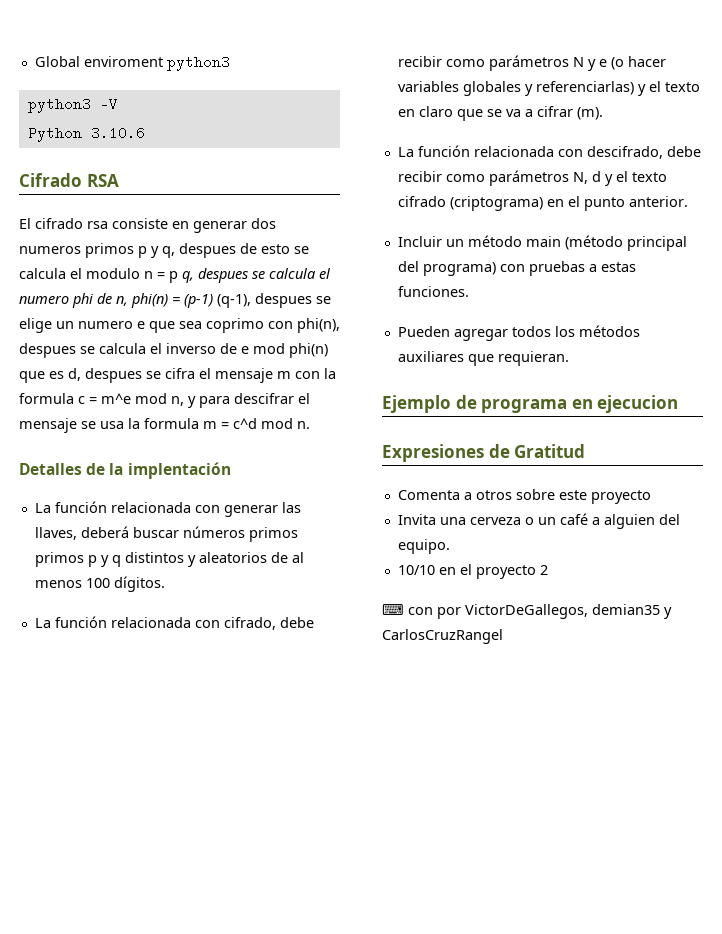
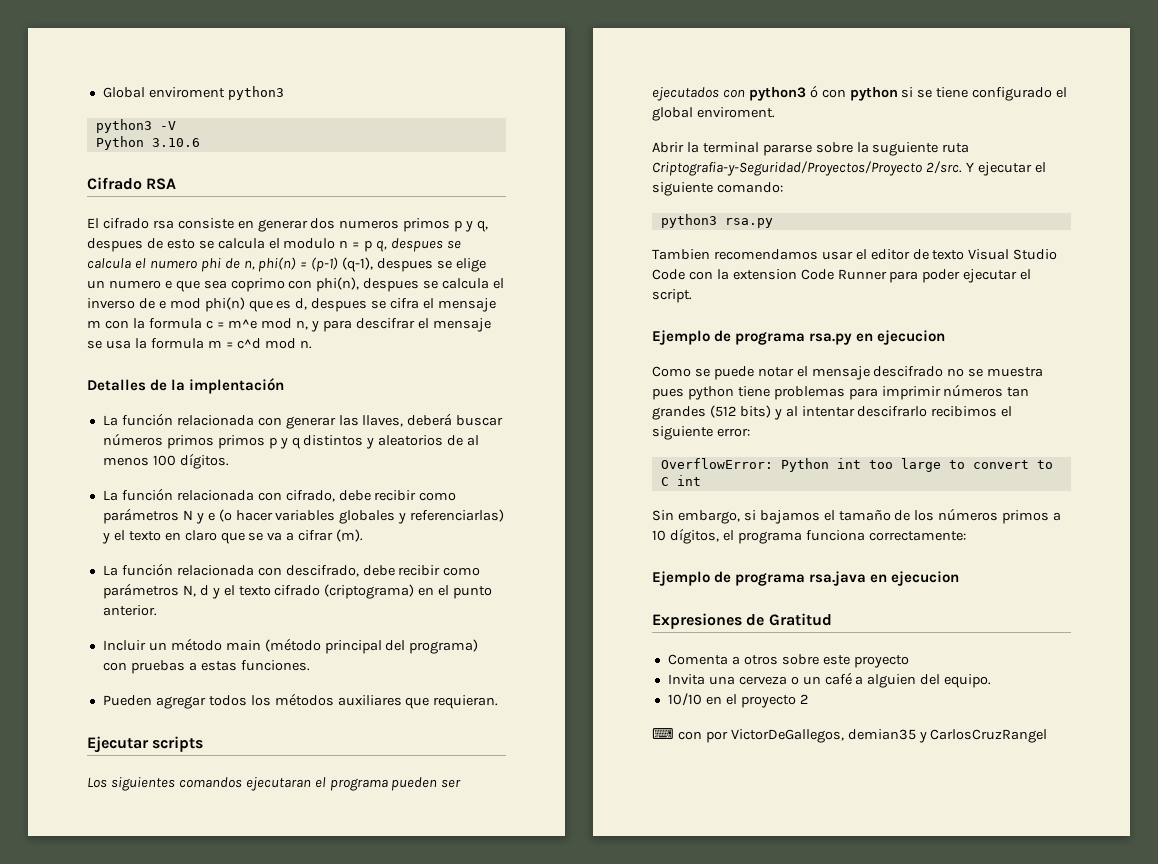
[382,395,568,413] Ejemplo de programa -> [87,736,204,753] [87,777,462,791] [652,85,1068,101] [652,107,775,121] [652,142,970,156] [652,161,1046,176] [652,182,783,196] [660,214,773,228] [652,249,1058,260] [652,269,1032,283] [652,289,692,303] [652,330,946,345] [652,366,1044,380] [652,384,1030,400] [652,405,1013,420] [652,426,750,440] [660,458,1053,472] [660,475,701,486] [652,508,1062,524] [652,528,966,544] [652,571,867,586] Ejecutar scripts // Los siguientes comandos ejecutaran el programa pueden ser ejecutados con python3 ó con python si se tiene configurado el global enviroment. // Abrir la terminal pararse sobre la suguiente ruta Criptografia-y-Seguridad/Proyectos/Proyecto 2/src. Y ejecutar el siguiente comando: // python3 rsa.py // Tambien recomendamos usar el editor de texto Visual Studio Code con la extension Code Runner para poder ejecutar el script. // Ejemplo de programa rsa.py en ejecucion // Como se puede notar el mensaje descifrado no se muestra pues python tiene problemas para imprimir números tan grandes (512 bits) y al intentar descifrarlo recibimos el siguiente error: // OverflowError: Python int too large to convert to C int // Sin embargo, si bajamos el tamaño de los números primos a 10 dígitos, el programa funciona correctamente: // Ejemplo de programa rsa.java

